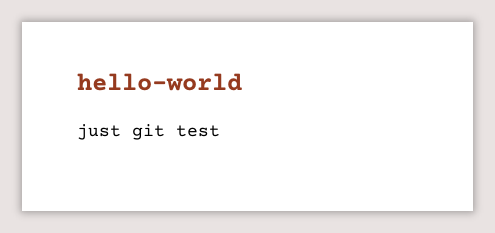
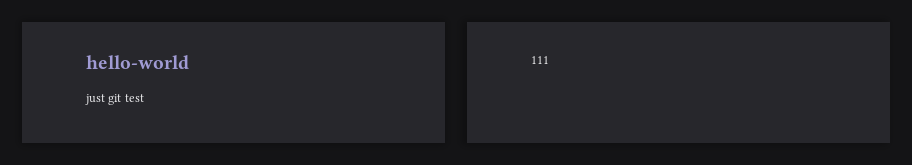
(220, 131) none -> [531,56,549,64] // 111

